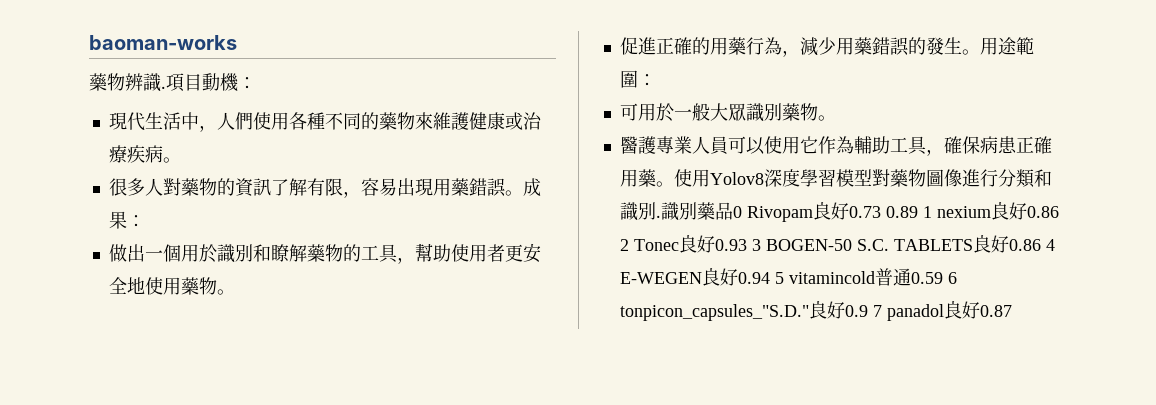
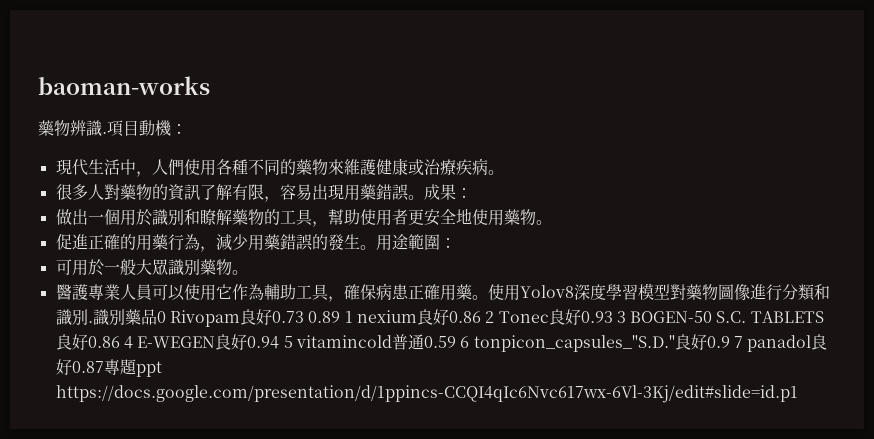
(1012, 311) none -> [103,359,162,377] [55,385,798,403] 專題ppt https://docs.google.com/presentation/d/1ppincs-CCQI4qIc6Nvc617wx-6Vl-3Kj/edit#slide=id.p1

